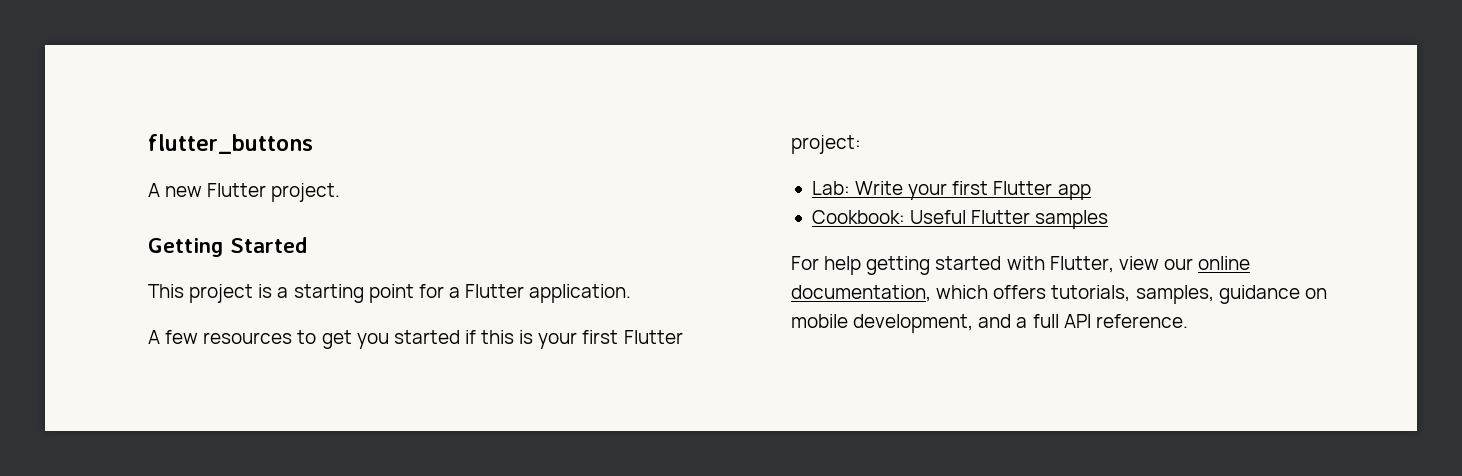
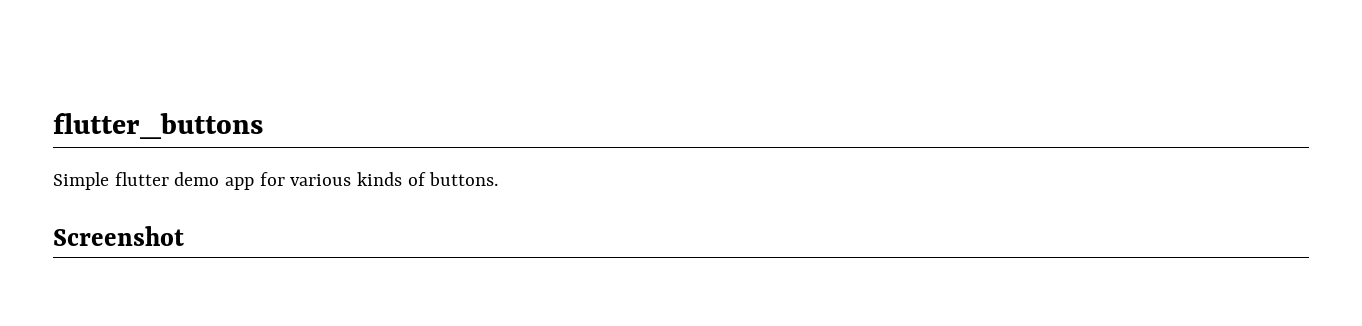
[148,183,341,202] [148,237,307,257] [148,284,632,303] [148,330,683,349] [791,135,861,154] [811,181,1091,200] [811,210,1109,229] [791,256,1251,275] [791,285,1327,304] [791,314,1188,333] A new Flutter project. // Getting Started // This project is a starting point for a Flutter application. // A few resources to get you started if this is your first Flutter project: // Lab: Write your first Flutter app // Cookbook: Useful Flutter samples // For help getting started with Flutter, view our online documentation, which offers tutorials, samples, guidance on mobile development, and a full API reference. -> [53,172,499,190] [53,226,184,246] Simple flutter demo app for various kinds of buttons. // Screenshot

